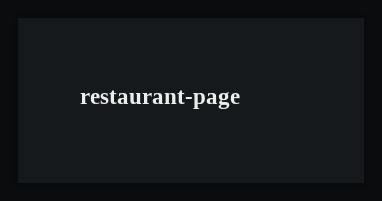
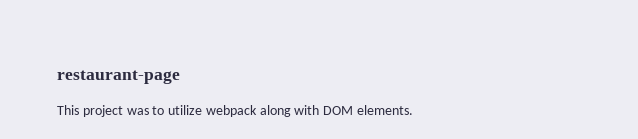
(240, 99) none -> [57,105,414,117] // This project was to utilize webpack along with DOM elements.

